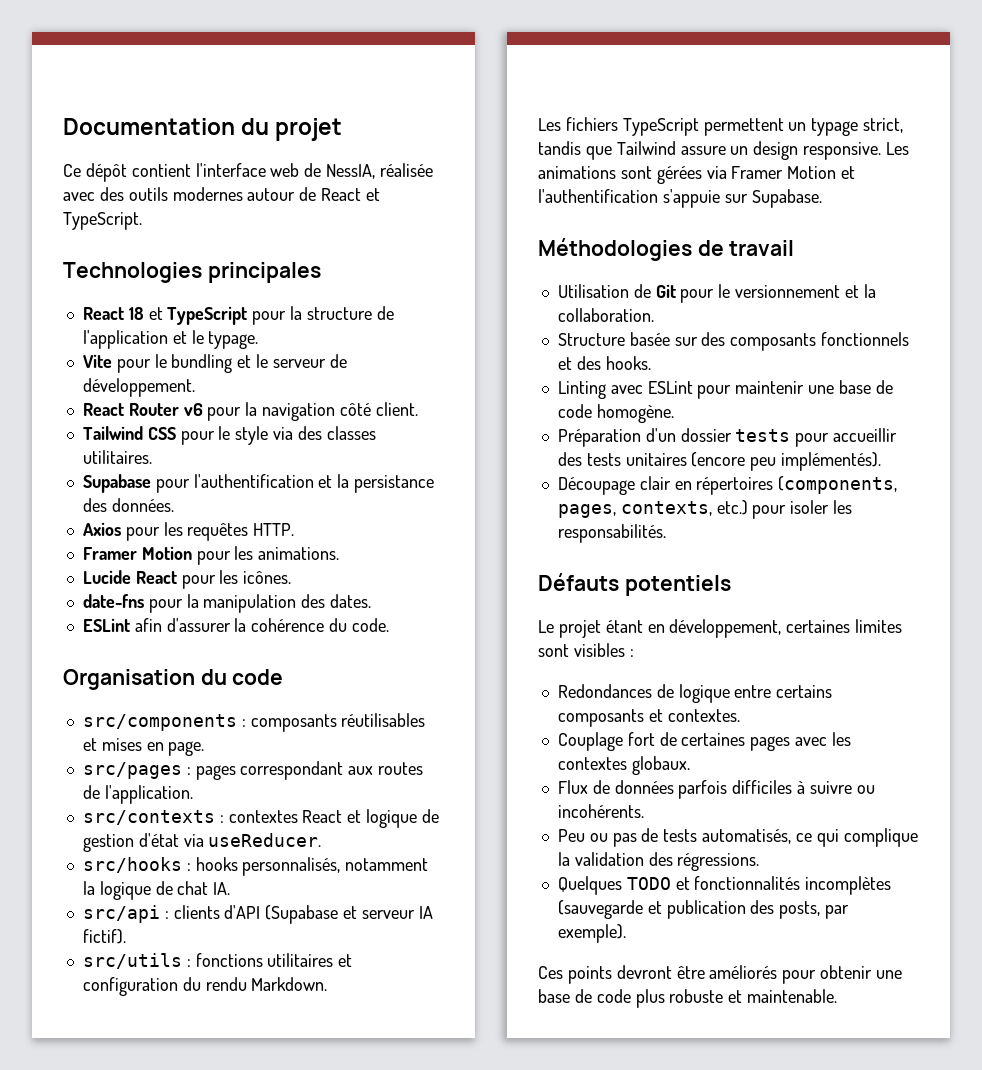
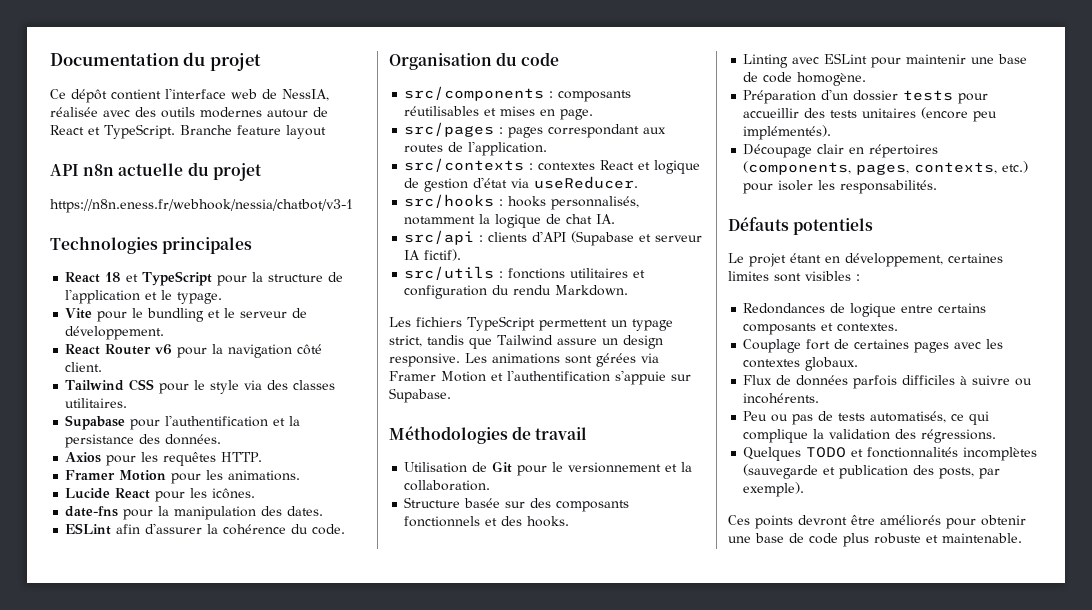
(142, 221) none -> [180,125,326,139] [50,162,262,181] [50,199,353,213] Branche feature layout // API n8n actuelle du projet // https://n8n.eness.fr/webhook/nessia/chatbot/v3-1

